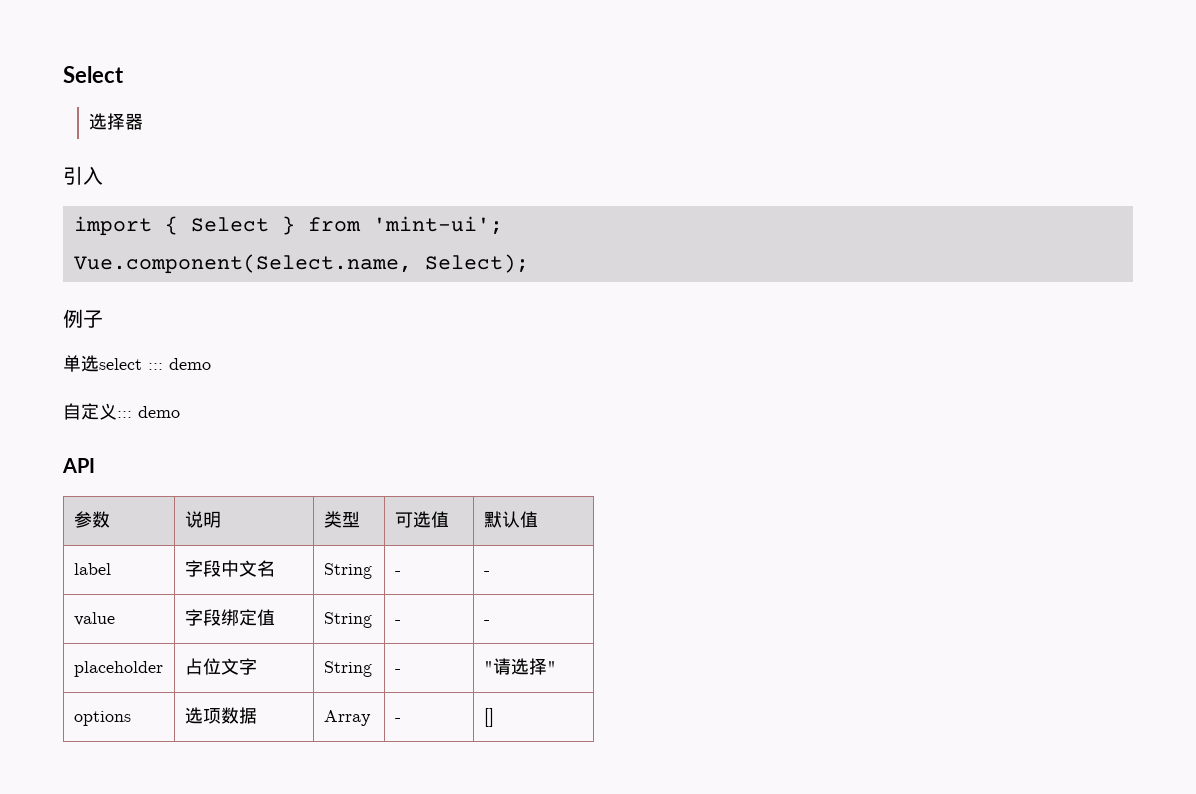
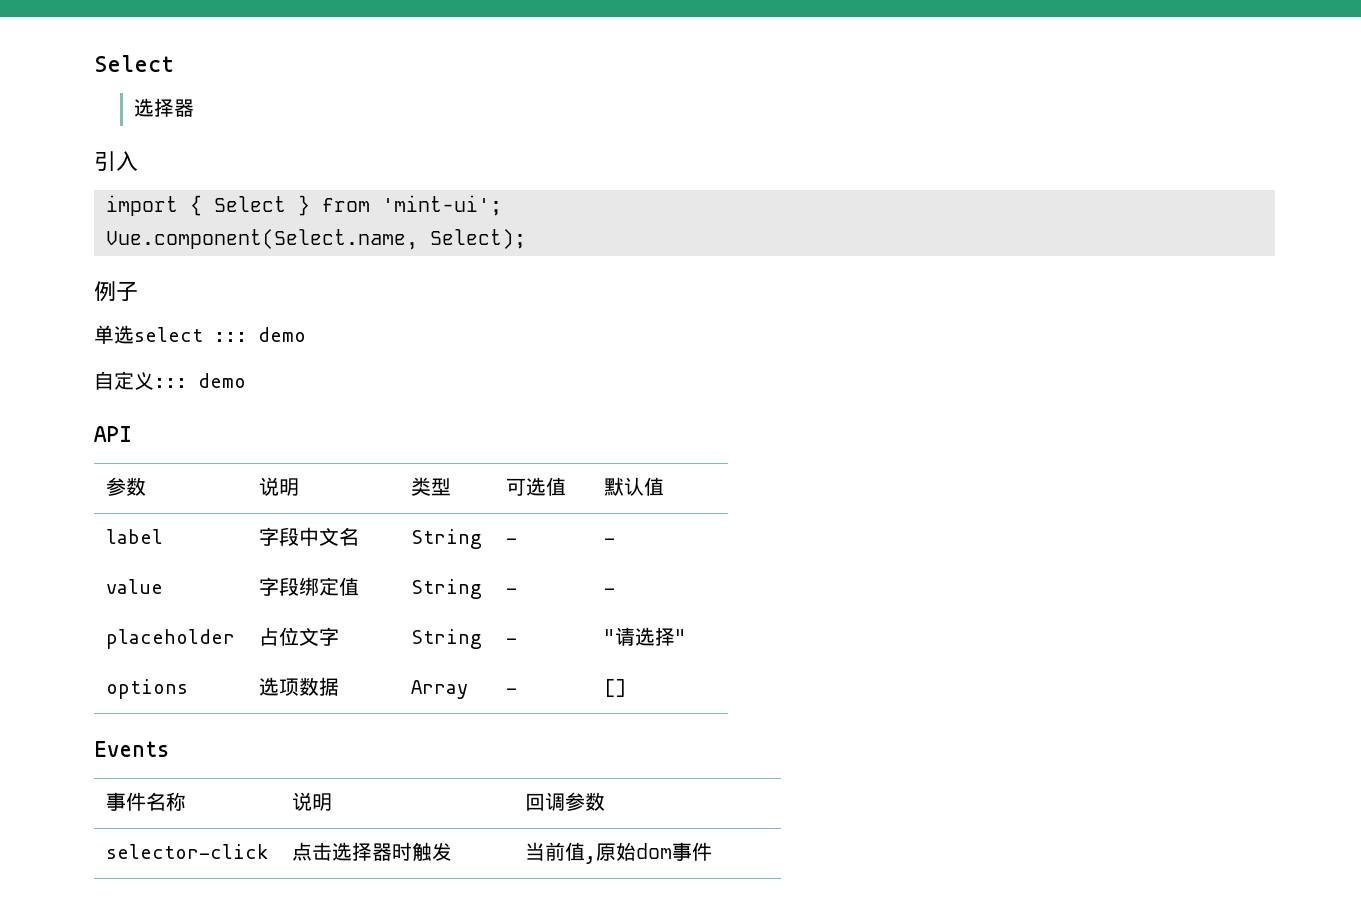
(494, 717) none -> [94,741,169,757] [105,792,186,811] [291,792,332,811] [524,792,605,811] [105,844,268,859] [291,842,452,861] [524,842,712,864] // Events // 事件名称 | 说明 | 回调参数 // selector-click | 点击选择器时触发 | 当前值,原始dom事件

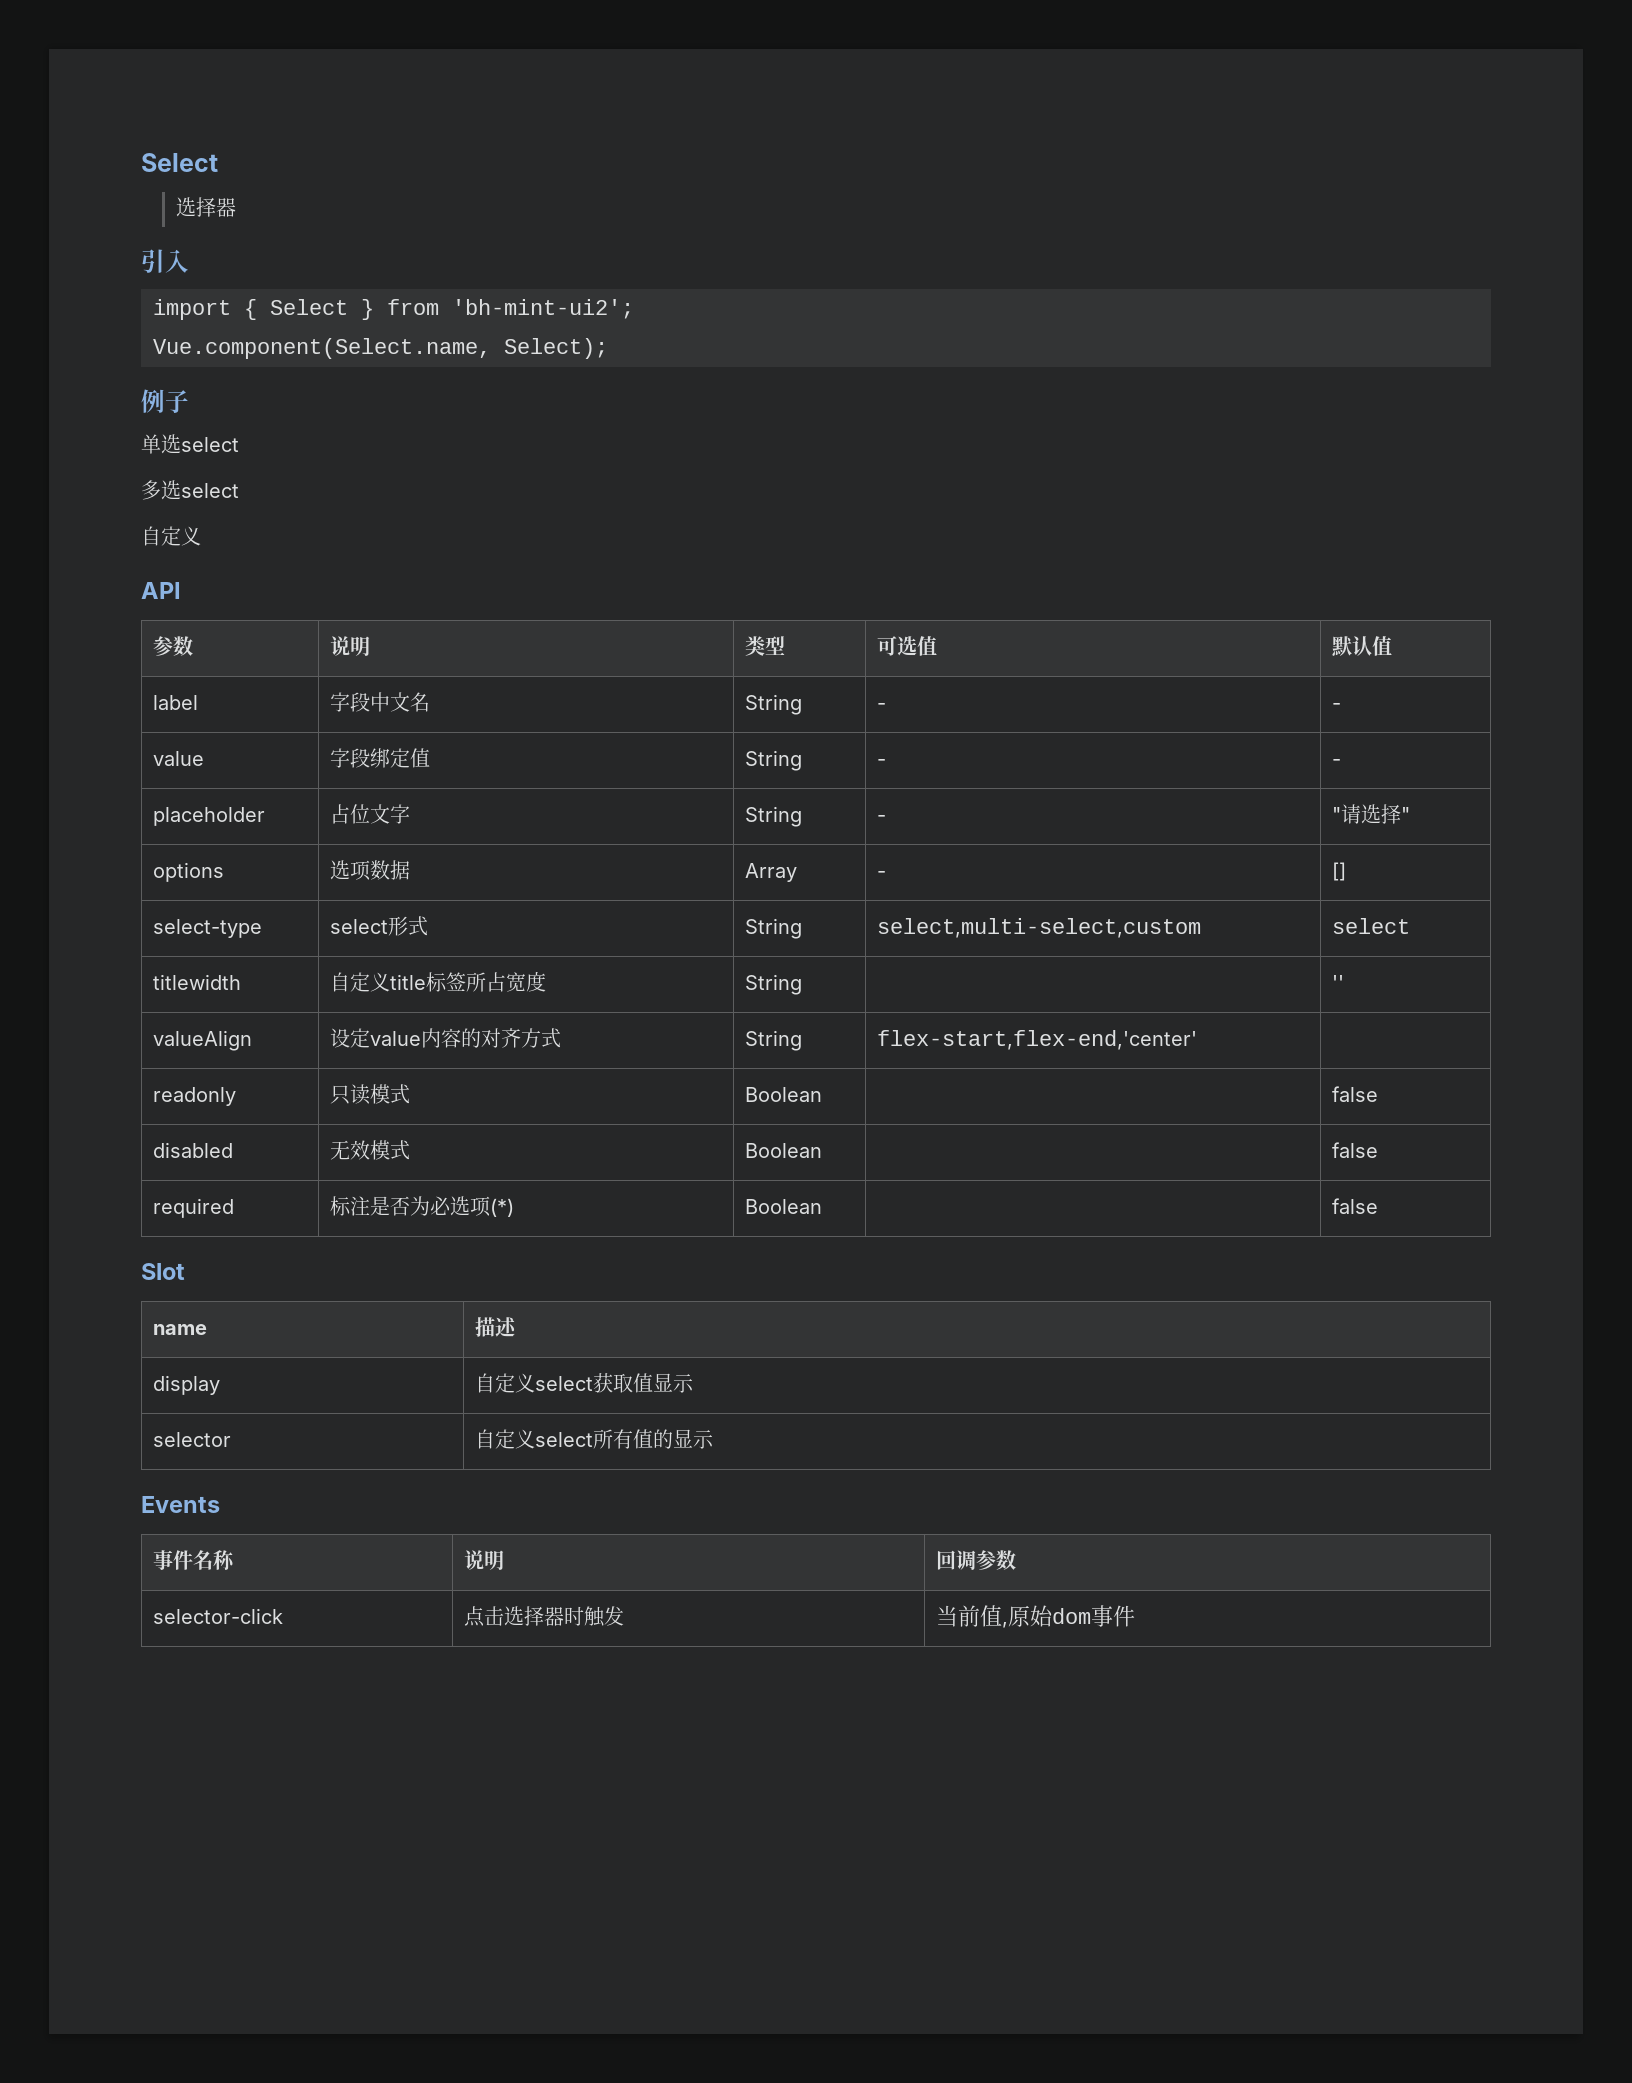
[382,195,502,216] 'mint-ui'; -> [452,299,634,319] 'bh-mint-ui2';
[214,327,306,342] [94,371,246,390] ::: demo // 自定义::: demo -> [141,480,239,500] [141,526,201,546] // 多选select // 自定义
(627, 688) none -> [152,919,262,938] [329,916,428,936] [744,918,802,939] [876,918,1201,938] [1331,918,1410,934] [152,974,241,990] [329,971,546,992] [744,974,802,995] [1331,975,1344,990] [152,1030,252,1051] [329,1028,561,1048] [744,1030,802,1051] [876,1030,1197,1050] [152,1087,236,1106] [329,1084,410,1105] [744,1087,822,1102] [1331,1086,1378,1102] [152,1142,233,1158] [329,1140,410,1160] [744,1143,822,1158] [1331,1142,1378,1158] [152,1198,234,1218] [329,1196,514,1217] [744,1199,822,1214] [1331,1198,1378,1214] [141,1263,185,1280] [152,1324,207,1335] [474,1317,517,1337] [152,1375,220,1395] [474,1373,694,1393] [152,1432,231,1447] [474,1429,714,1449] // select-type | select形式 | String | select,multi-select,custom | select // titlewidth | 自定义title标签所占宽度 | String | | '' // valueAlign | 设定value内容的对齐方式 | String | flex-start,flex-end,'center' | // readonly | 只读模式 | Boolean | | false // disabled | 无效模式 | Boolean | | false // required | 标注是否为必选项(*) | Boolean | | false // Slot // name | 描述 // display | 自定义select获取值显示 // selector | 自定义select所有值的显示

